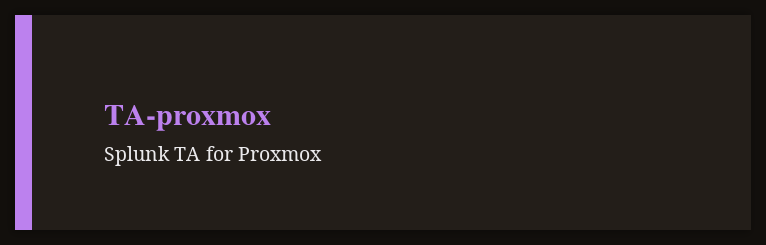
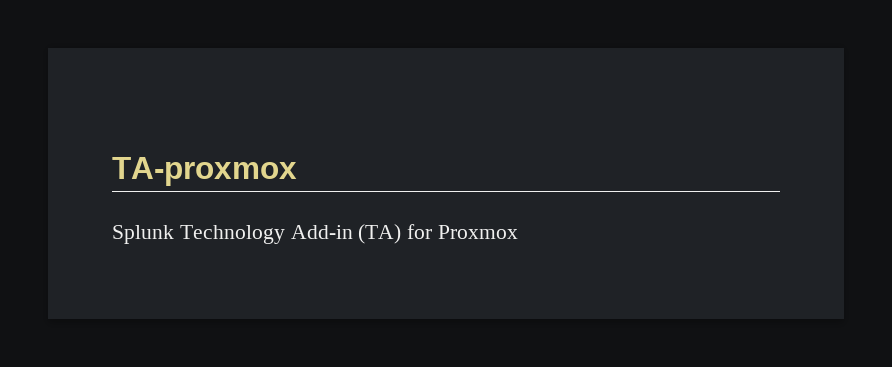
[174,147,201,161] TA -> [179,224,402,244] Technology Add-in (TA)

